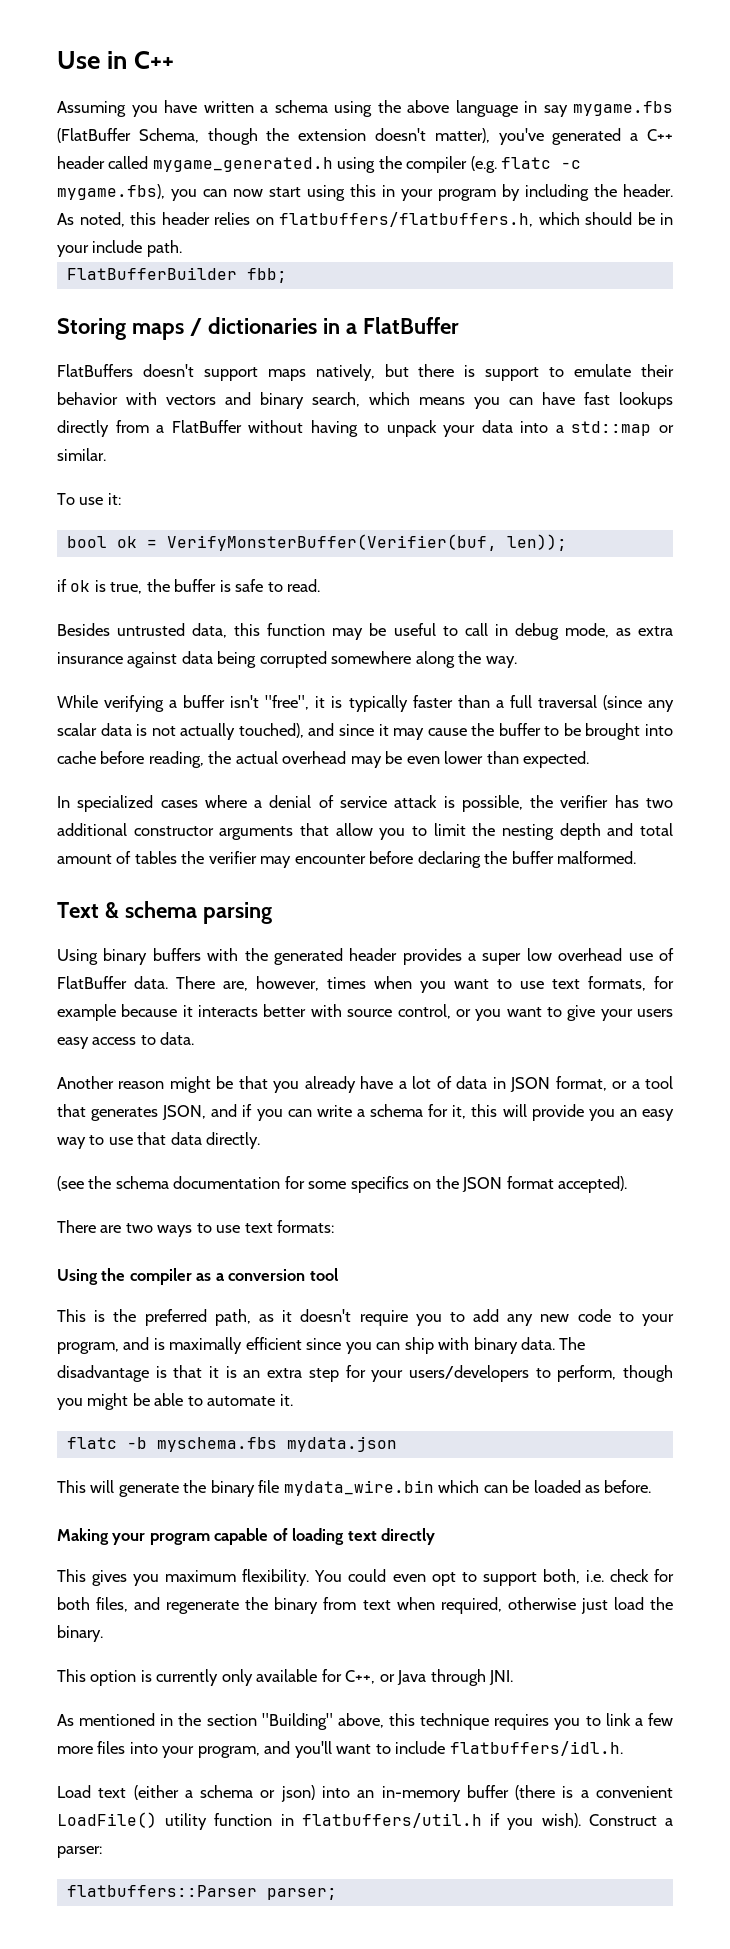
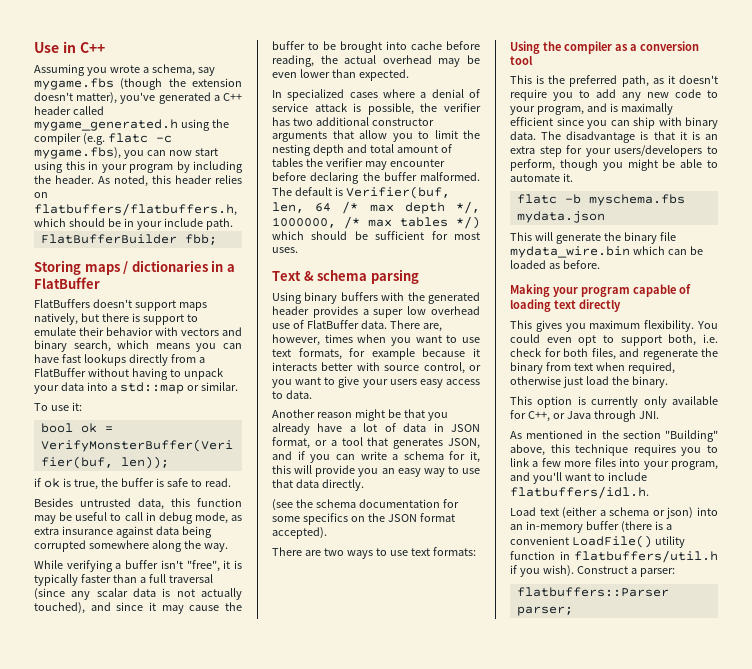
[164,100,673,117] [57,128,258,145] have written a schema using the above language in say mygame.fbs (FlatBuffer Schema, though -> [109,64,215,76] [34,78,163,90] wrote a schema, say mygame.fbs (though
(637, 857) none -> [272,186,450,199] [272,201,480,214] [272,216,480,229] [272,231,480,240] [272,247,298,253] The default is Verifier(buf, len, 64 /* max depth */, 1000000, /* max tables */) which should be sufficient for most uses.

